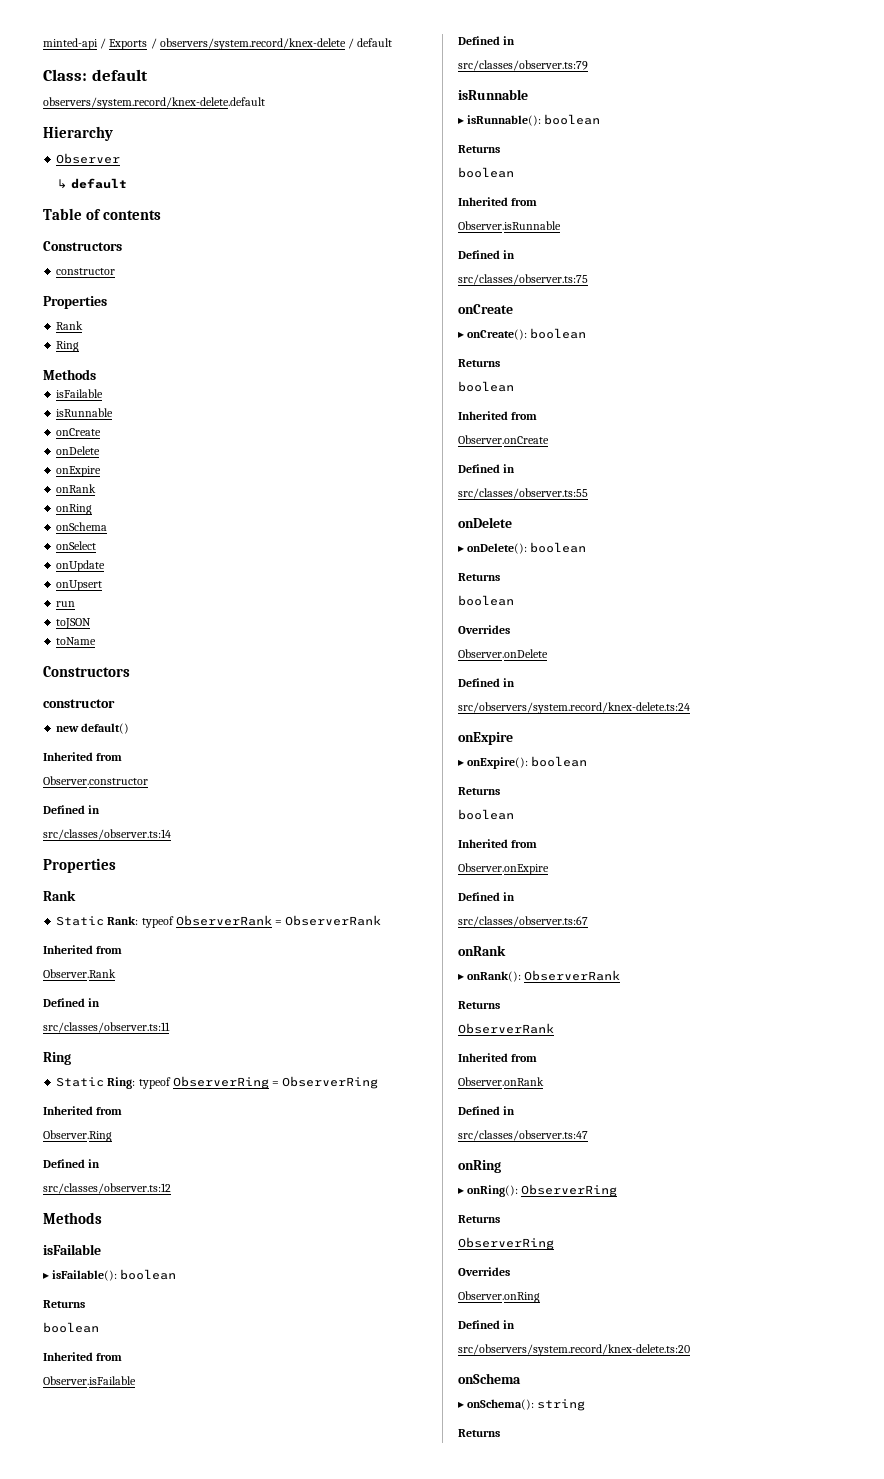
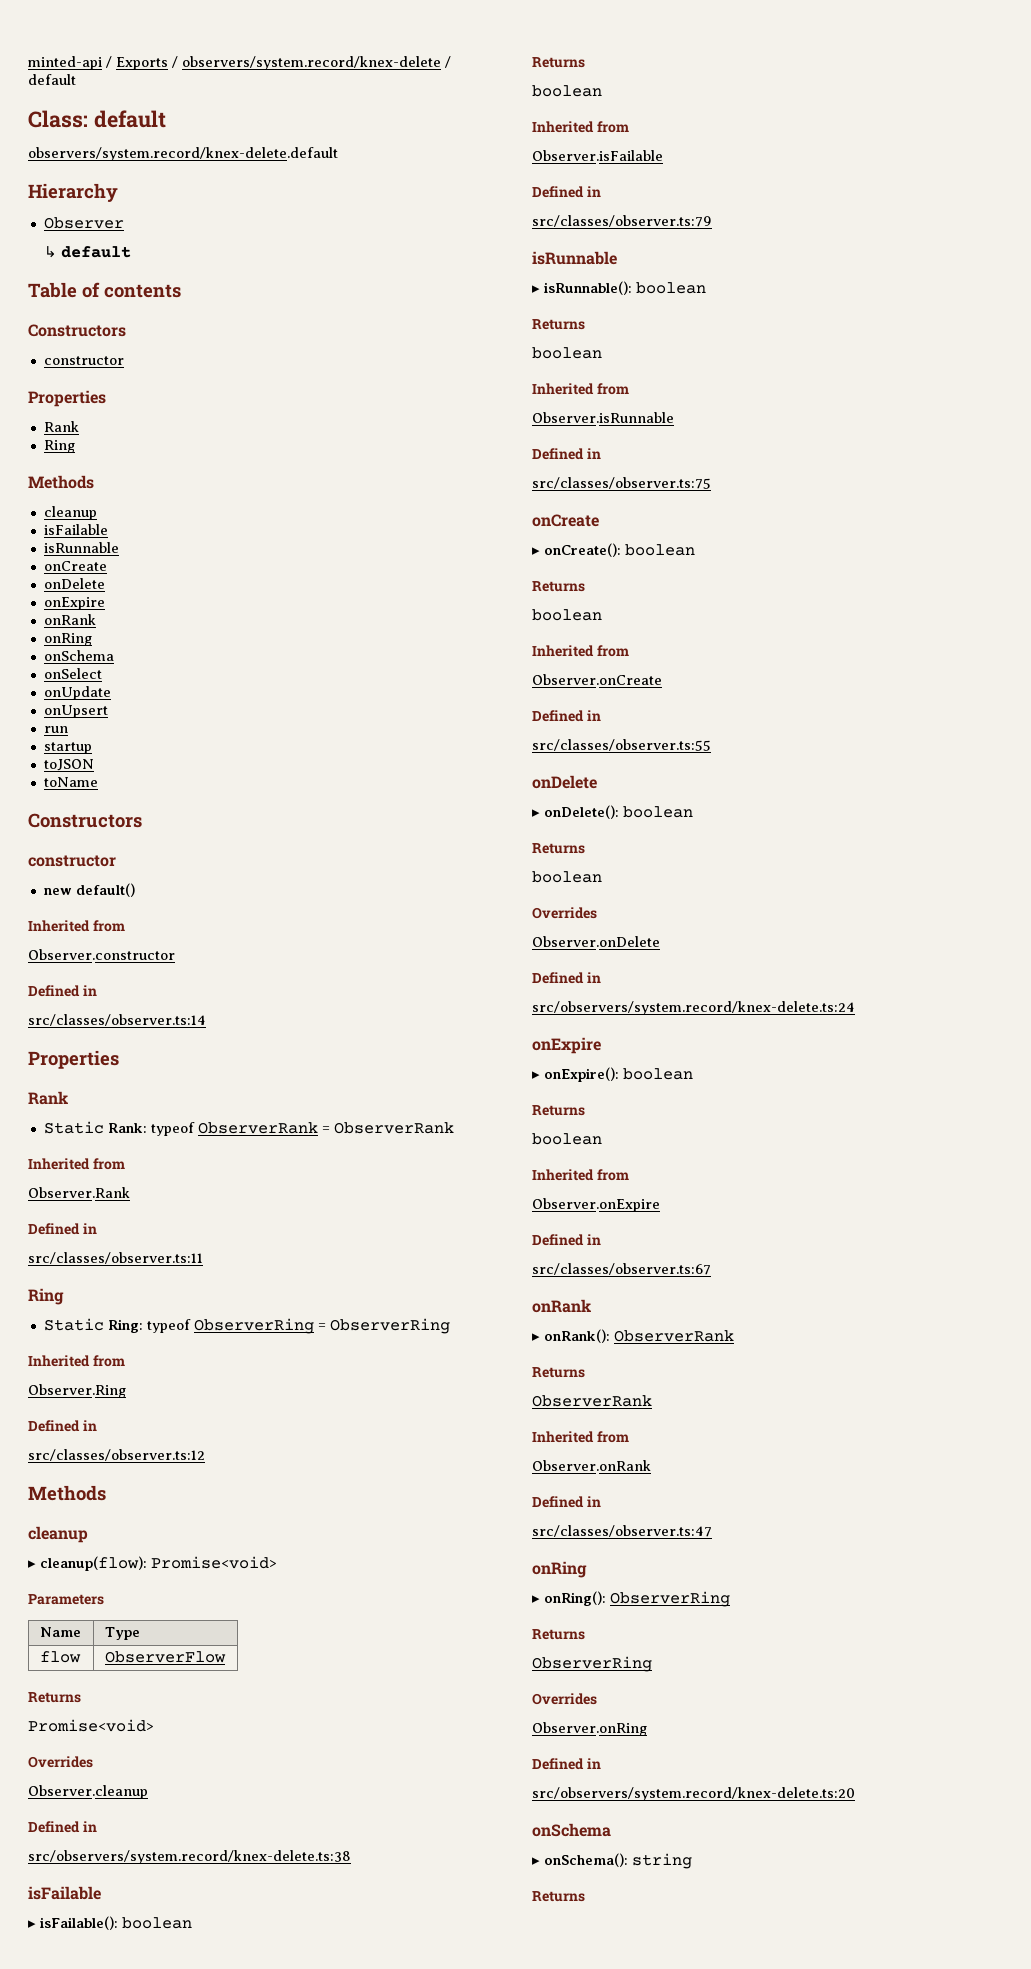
(96, 374) none -> [43,506,97,520] // cleanup
(76, 604) none -> [43,742,92,754] // startup
(102, 1218) none -> [28,1526,88,1543] [28,1556,277,1571] [28,1594,104,1605] [39,1627,81,1637] [104,1627,140,1640] [39,1651,81,1663] [104,1651,226,1663] [28,1692,81,1703] [28,1719,154,1732] [28,1756,93,1768] [28,1785,148,1799] [28,1821,97,1833] [28,1850,351,1864] // cleanup // ▸ cleanup(flow): Promise<void> // Parameters // Name | Type // flow | ObserverFlow // Returns // Promise<void> // Overrides // Observer.cleanup // Defined in // src/observers/system.record/knex-delete.ts:38

